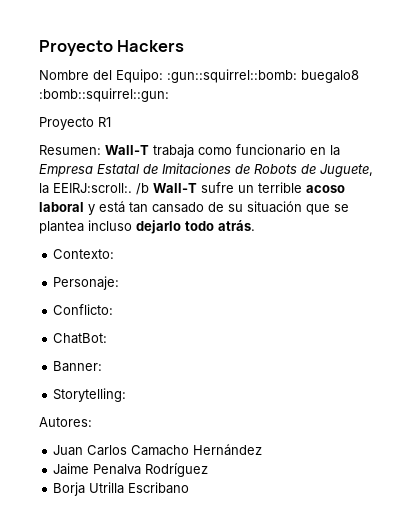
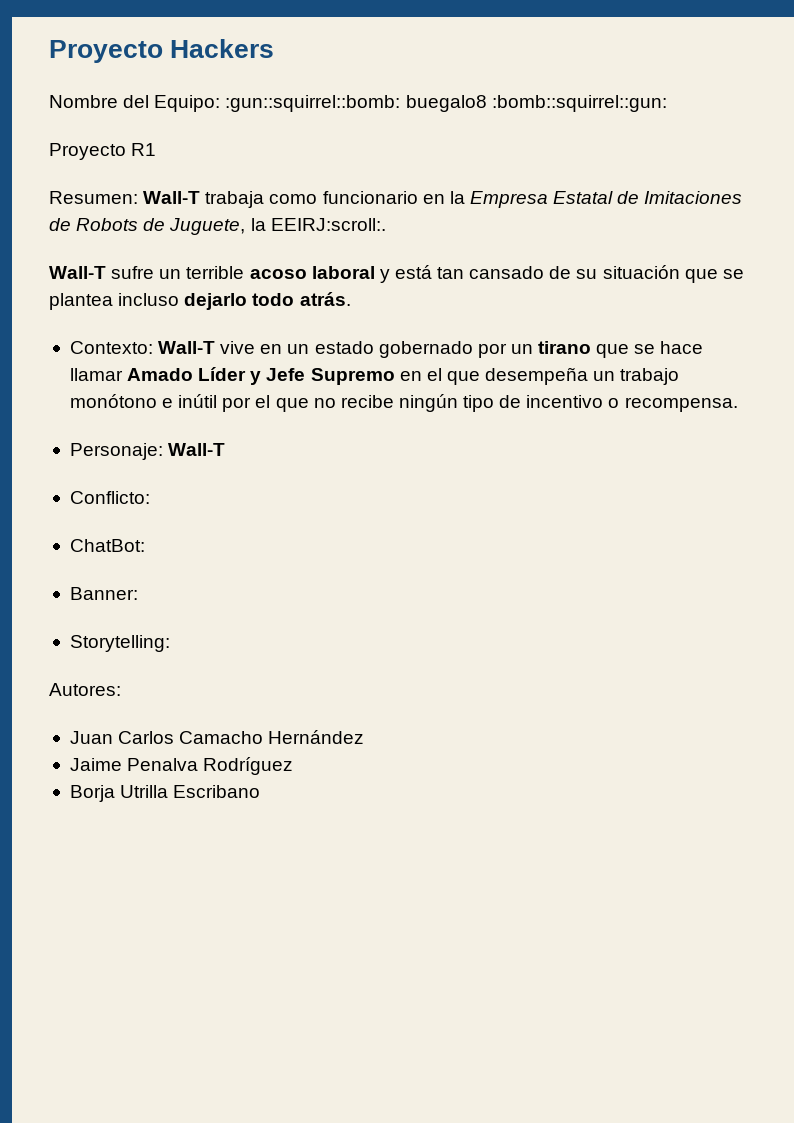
[136,183,149,195] /b -> (386, 224) //
(115, 254) none -> [158,341,704,358] [69,367,680,385] [69,394,738,412] Wall-T vive en un estado gobernado por un tirano que se hace llamar Amado Líder y Jefe Supremo en el que desempeña un trabajo monótono e inútil por el que no recibe ningún tipo de incentivo o recompensa.
(120, 283) none -> [168,443,226,456] Wall-T

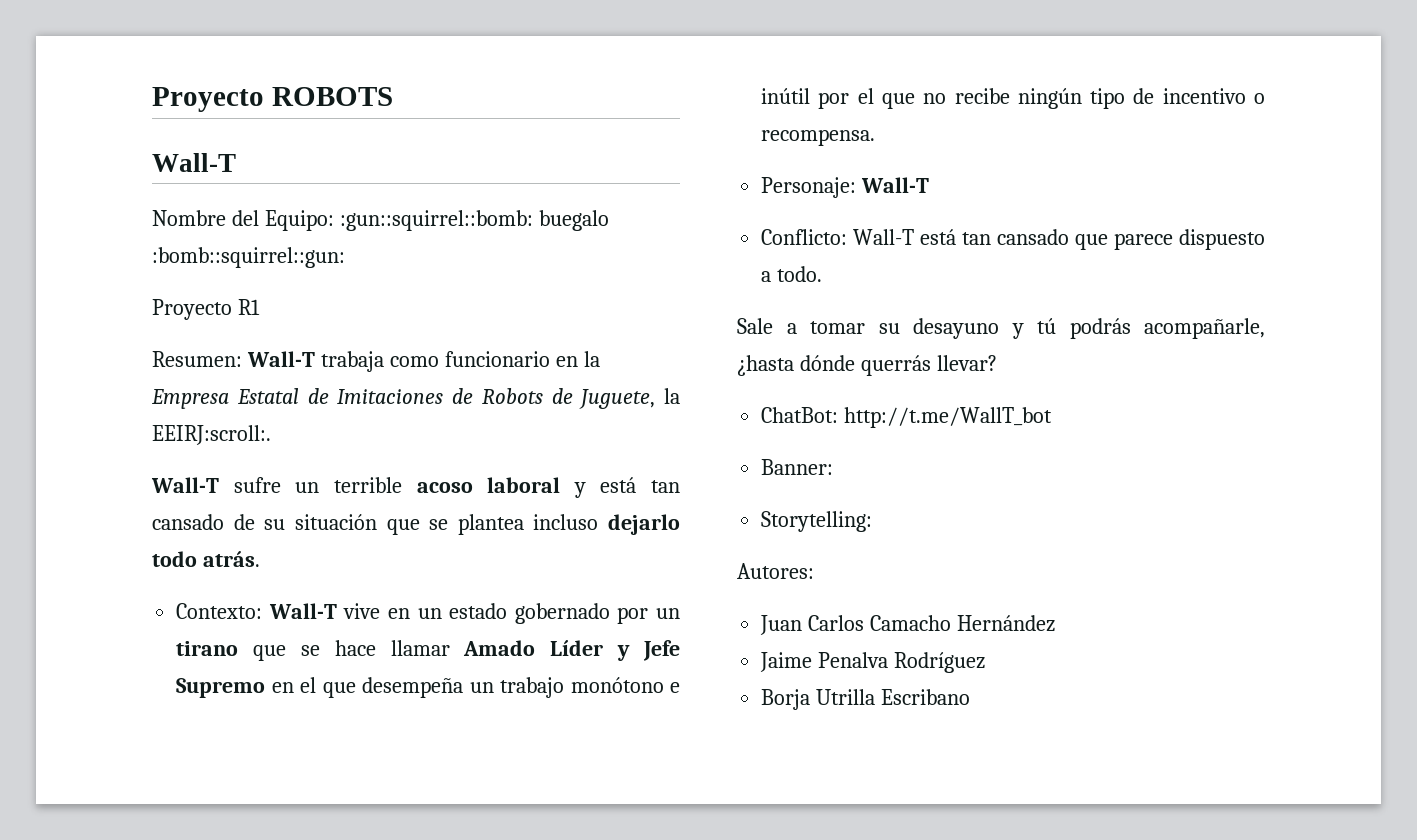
[49,39,275,63] Proyecto Hackers -> [152,87,393,112] [152,153,236,172] Proyecto ROBOTS // Wall-T
[405,95,487,112] buegalo8 -> [538,210,609,231] buegalo
(150, 497) none -> [853,229,1265,250] [761,266,823,282] [737,318,1265,339] [737,355,997,376] Wall-T está tan cansado que parece dispuesto a todo. // Sale a tomar su desayuno y tú podrás acompañarle, ¿hasta dónde querrás llevar?
(145, 545) none -> [844,407,1053,428] http://t.me/WallT_bot

